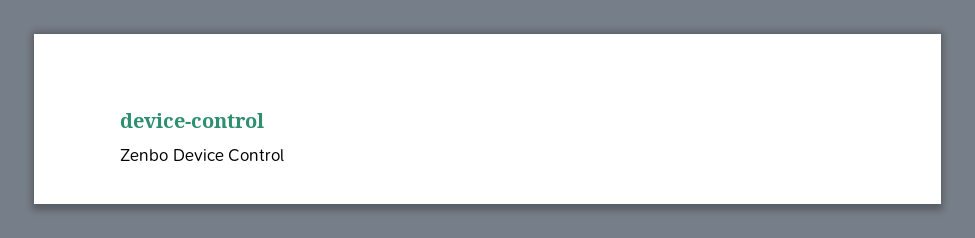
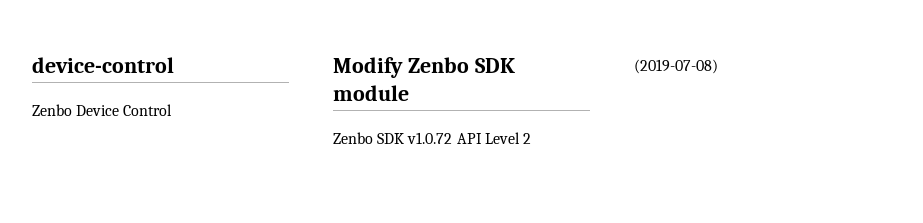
(285, 155) none -> [333,57,515,78] [333,85,409,101] [333,132,531,144] [634,59,718,74] // Modify Zenbo SDK module // Zenbo SDK v1.0.72 API Level 2 (2019-07-08)

